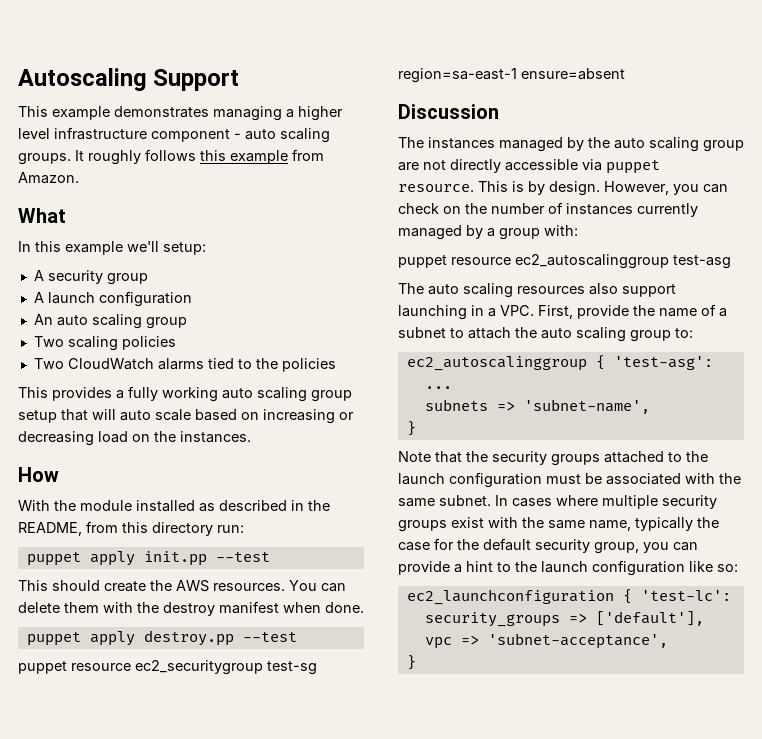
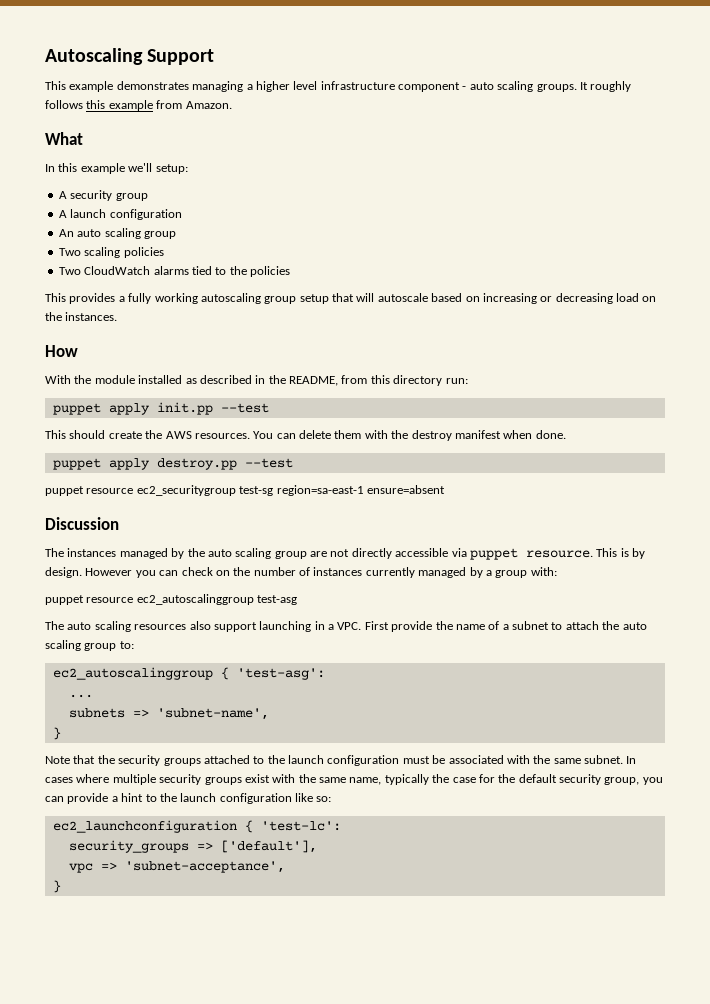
[222,387,307,402] auto scaling -> [200,293,261,304] autoscaling
[120,409,191,421] auto scale -> [377,293,428,302] autoscale
[604,181,669,195] However, -> [85,568,133,576] However
[538,305,573,319] First, -> [364,621,389,630] First

